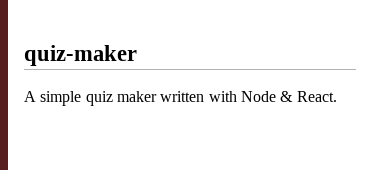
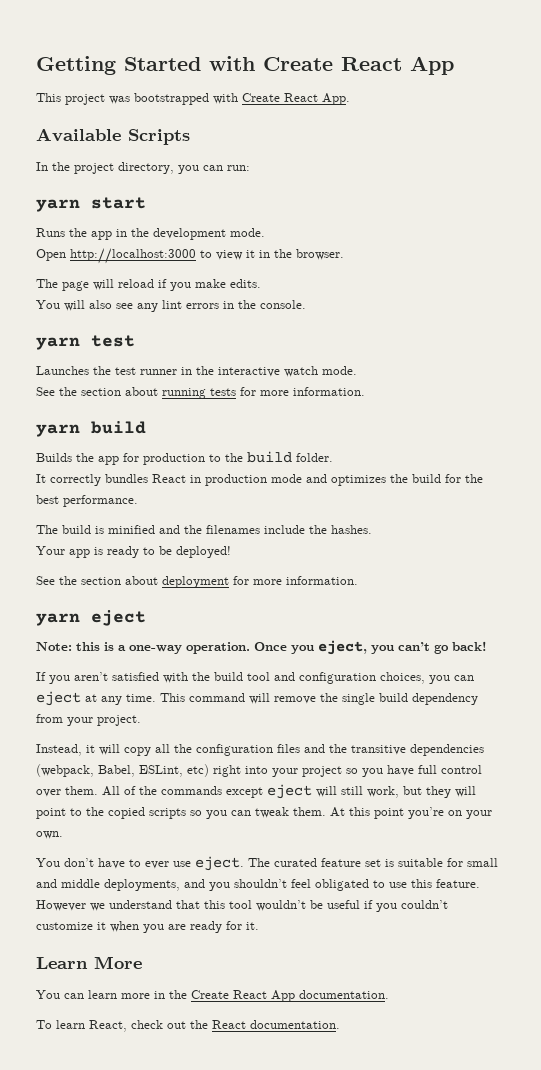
[24,45,137,66] [24,91,337,106] quiz-maker // A simple quiz maker written with Node & React. -> [36,56,454,75] [36,93,350,105] [36,128,190,145] [36,162,250,174] [36,197,146,212] [36,228,265,240] [36,248,344,264] [36,279,261,291] [36,300,306,312] [36,335,135,350] [36,366,357,377] [36,387,365,399] [36,421,146,437] [36,451,333,465] [36,474,483,486] [36,495,138,507] [36,525,372,534] [36,546,231,558] [36,576,358,588] [36,610,146,626] [36,640,487,655] [36,672,474,684] [36,691,478,706] [36,714,141,726] [36,744,484,756] [36,764,482,777] [36,784,476,799] [36,807,492,819] [36,831,63,839] [36,856,498,871] [36,879,480,891] [36,900,448,912] [36,921,259,933] [36,956,142,969] [36,990,389,1002] [36,1020,340,1032] Getting Started with Create React App // This project was bootstrapped with Create React App. // Available Scripts // In the project directory, you can run: // yarn start // Runs the app in the development mode. // Open http://localhost:3000 to view it in the browser. // The page will reload if you make edits. // You will also see any lint errors in the console. // yarn test // Launches the test runner in the interactive watch mode. // See the section about running tests for more information. // yarn build // Builds the app for production to the build folder. // It correctly bundles React in production mode and optimizes the build for the best performance. // The build is minified and the filenames include the hashes. // Your app is ready to be deployed! // See the section about deployment for more information. // yarn eject // Note: this is a one-way operation. Once you eject, you can’t go back! // If you aren’t satisfied with the build tool and configuration choices, you can eject at any time. This command will remove the single build dependency from your project. // Instead, it will copy all the configuration files and the transitive dependencies (webpack, Babel, ESLint, etc) right into your project so you have full control over them. All of the commands except eject will still work, but they will point to the copied scripts so you can tweak them. At this point you’re on your own. // You don’t have to ever use eject. The curated feature set is suitable for small and middle deployments, and you shouldn’t feel obligated to use this feature. However we understand that this tool wouldn’t be useful if you couldn’t customize it when you are ready for it. // Learn More // You can learn more in the Create React App documentation. // To learn React, check out the React documentation.

